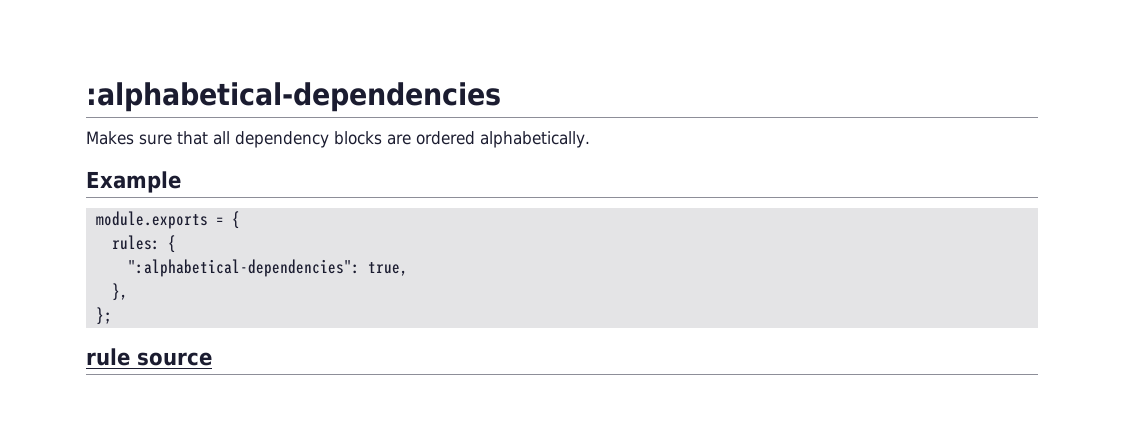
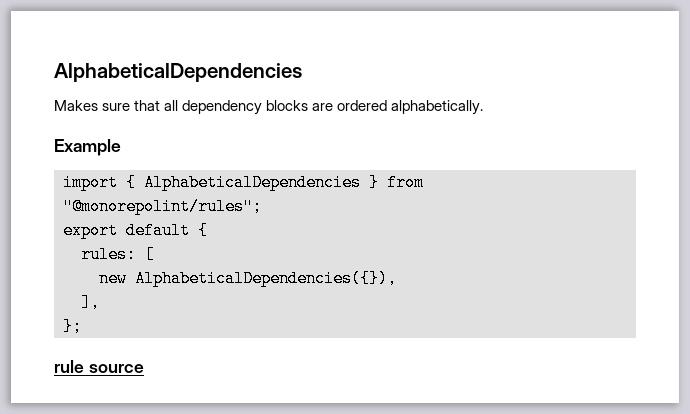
[86,82,501,112] :alphabetical-dependencies -> [54,63,302,82] AlphabeticalDependencies
[95,211,240,229] [111,235,176,253] [127,259,408,277] [111,283,128,301] module.exports = { // rules: { // ":alphabetical-dependencies": true, // }, -> [63,174,424,191] [63,198,262,215] [63,222,208,239] [81,246,154,263] [99,270,397,287] [81,294,100,311] import { AlphabeticalDependencies } from "@monorepolint/rules"; // export default { // rules: [ // new AlphabeticalDependencies({}), // ],

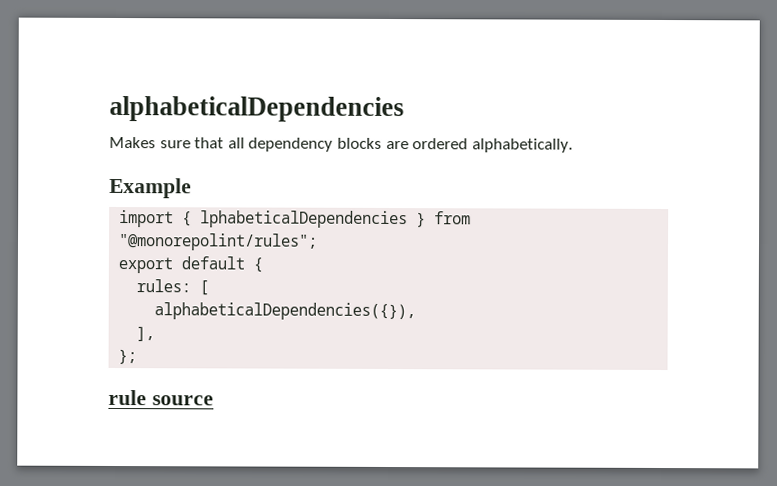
[54,63,302,82] AlphabeticalDependencies -> [109,95,404,123] alphabeticalDependencies
[144,174,361,191] AlphabeticalDependencies -> [200,210,409,229] lphabeticalDependencies
[99,270,397,287] new AlphabeticalDependencies({}), -> [154,302,417,321] alphabeticalDependencies({}),

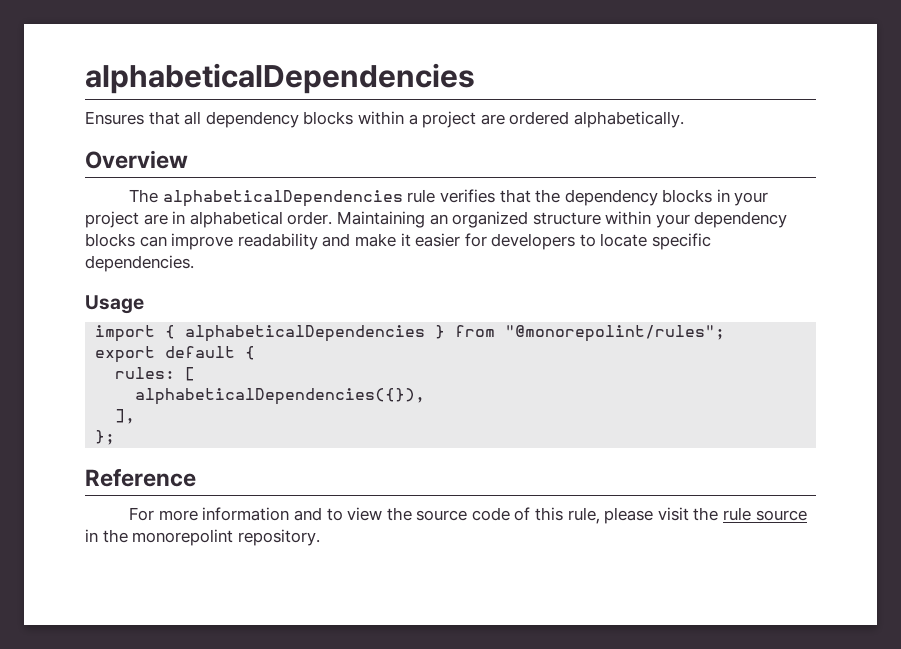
[109,136,191,149] Makes sure -> [85,111,144,125] Ensures
(382, 143) none -> [357,111,477,128] within a project
[109,177,192,199] Example -> [85,150,188,169] [129,189,769,207] [85,211,788,228] [85,233,712,250] [85,255,194,272] [85,295,144,314] Overview // The alphabeticalDependencies rule verifies that the dependency blocks in your project are in alphabetical order. Maintaining an organized structure within your dependency blocks can improve readability and make it easier for developers to locate specific dependencies. // Usage
[200,210,409,229] lphabeticalDependencies -> [185,325,426,342] alphabeticalDependencies
[108,389,214,406] rule source -> [85,468,196,487] [129,507,807,524] [85,529,320,546] Reference // For more information and to view the source code of this rule, please visit the rule source in the monorepolint repository.

